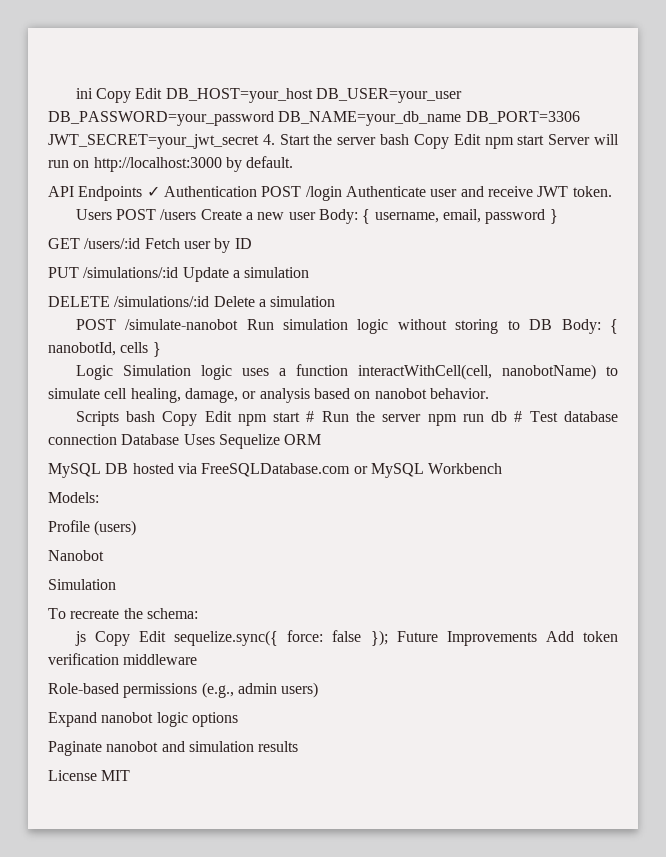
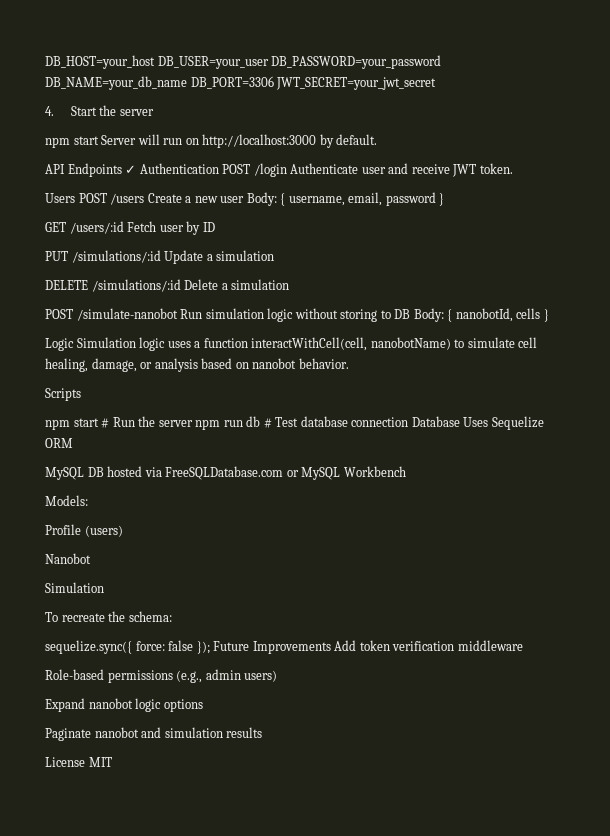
[75,88,163,103] ini Copy Edit -> (45, 62) none
(259, 141) none -> (437, 83) //
[380,134,481,149] bash Copy Edit -> (154, 112) //
[126,411,232,426] bash Copy Edit -> (81, 394) //
[74,631,167,646] js Copy Edit -> (172, 616) none

